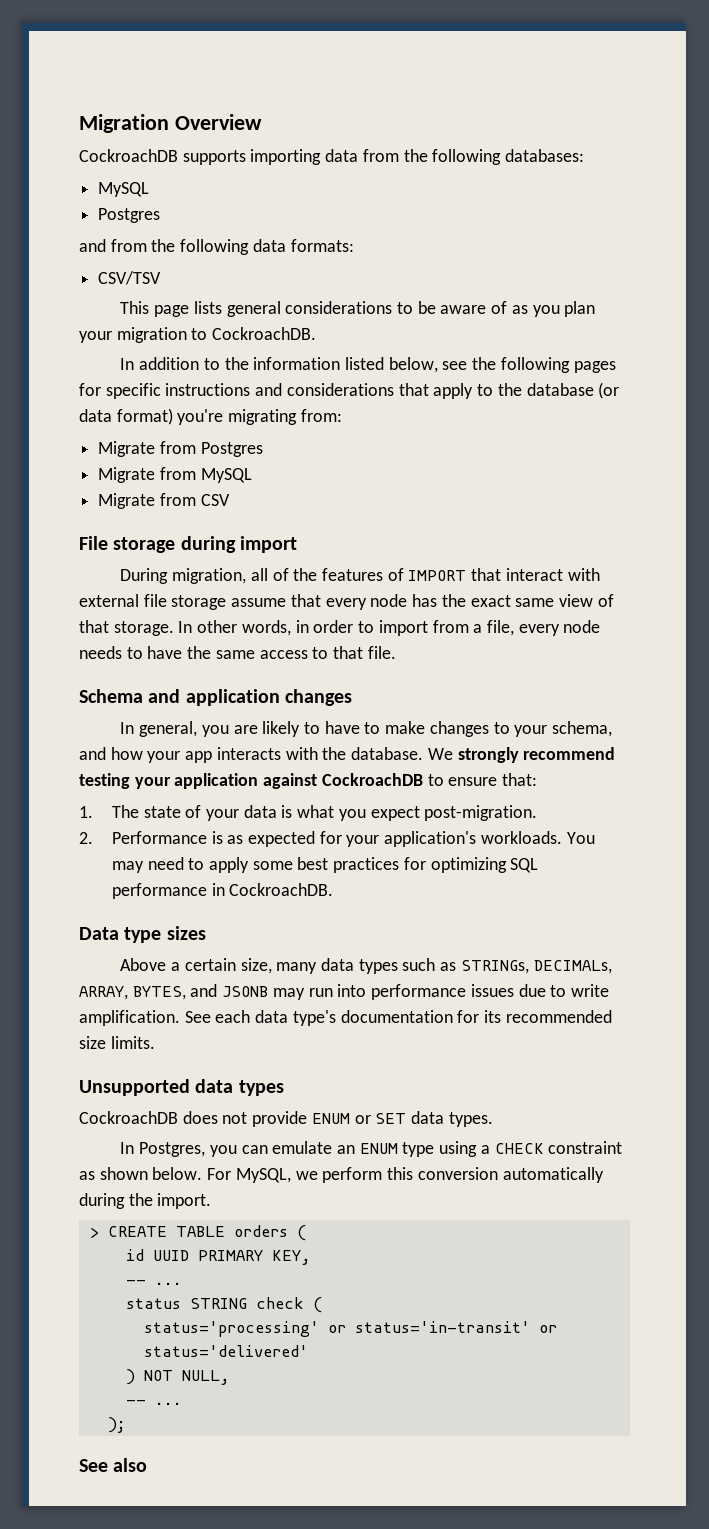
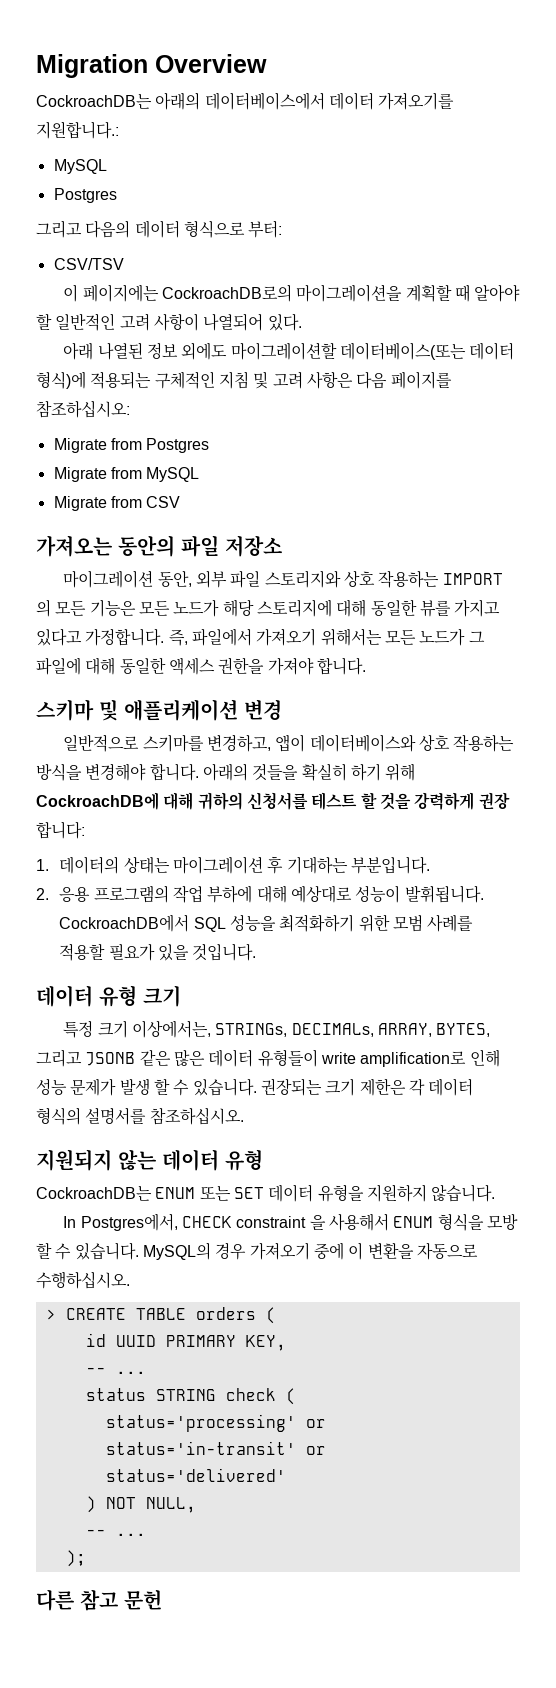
[79,149,585,165] [98,182,150,197] [98,208,161,223] [79,239,354,255] [98,271,162,285] [120,301,596,317] [79,327,317,343] [120,357,616,373] [79,382,620,399] [79,408,342,425] CockroachDB supports importing data from the following databases: // MySQL // Postgres // and from the following data formats: // CSV/TSV // This page lists general considerations to be aware of as you plan your migration to CockroachDB. // In addition to the information listed below, see the following pages for specific instructions and considerations that apply to the database (or data format) you're migrating from: -> [36,92,455,110] [36,121,119,139] [53,159,107,174] [53,188,117,203] [36,220,283,238] [53,258,124,270] [63,284,521,302] [36,313,302,331] [63,342,515,360] [36,371,452,389] [36,400,130,418] CockroachDB는 아래의 데이터베이스에서 데이터 가져오기를 지원합니다.: // MySQL // Postgres // 그리고 다음의 데이터 형식으로 부터: // CSV/TSV // 이 페이지에는 CockroachDB로의 마이그레이션을 계획할 때 알아야 할 일반적인 고려 사항이 나열되어 있다. // 아래 나열된 정보 외에도 마이그레이션할 데이터베이스(또는 데이터 형식)에 적용되는 구체적인 지침 및 고려 사항은 다음 페이지를 참조하십시오:
[79,536,297,553] [120,568,600,584] [79,594,614,610] [79,620,601,636] [79,646,396,659] [79,689,352,706] [120,721,613,737] [79,747,616,763] [79,773,538,789] [79,805,538,821] [79,831,595,847] [111,857,539,873] [111,883,334,899] [79,926,206,943] [120,958,612,974] [79,984,609,1000] [79,1010,612,1026] [79,1036,155,1049] [79,1079,284,1096] [79,1111,493,1127] [120,1141,623,1157] [79,1167,604,1183] [79,1193,212,1209] File storage during import // During migration, all of the features of IMPORT that interact with external file storage assume that every node has the exact same view of that storage. In other words, in order to import from a file, every node needs to have the same access to that file. // Schema and application changes // In general, you are likely to have to make changes to your schema, and how your app interacts with the database. We strongly recommend testing your application against CockroachDB to ensure that: // 1. The state of your data is what you expect post-migration. // 2. Performance is as expected for your application's workloads. You may need to apply some best practices for optimizing SQL performance in CockroachDB. // Data type sizes // Above a certain size, many data types such as STRINGs, DECIMALs, ARRAY, BYTES, and JSONB may run into performance issues due to write amplification. See each data type's documentation for its recommended size limits. // Unsupported data types // CockroachDB does not provide ENUM or SET data types. // In Postgres, you can emulate an ENUM type using a CHECK constraint as shown below. For MySQL, we perform this conversion automatically during the import. -> [36,535,282,557] [63,570,503,588] [36,599,501,617] [36,628,485,646] [36,657,366,675] [36,699,282,721] [63,734,515,752] [36,763,416,781] [36,792,510,810] [36,821,85,839] [36,856,430,874] [36,885,484,903] [59,914,474,932] [59,943,257,961] [36,985,181,1007] [63,1020,491,1038] [36,1049,500,1067] [36,1078,474,1096] [36,1107,244,1125] [36,1149,263,1171] [36,1184,496,1202] [63,1213,518,1231] [36,1242,478,1260] [36,1271,130,1289] 가져오는 동안의 파일 저장소 // 마이그레이션 동안, 외부 파일 스토리지와 상호 작용하는 IMPORT 의 모든 기능은 모든 노드가 해당 스토리지에 대해 동일한 뷰를 가지고 있다고 가정합니다. 즉, 파일에서 가져오기 위해서는 모든 노드가 그 파일에 대해 동일한 액세스 권한을 가져야 합니다. // 스키마 및 애플리케이션 변경 // 일반적으로 스키마를 변경하고, 앱이 데이터베이스와 상호 작용하는 방식을 변경해야 합니다. 아래의 것들을 확실히 하기 위해 CockroachDB에 대해 귀하의 신청서를 테스트 할 것을 강력하게 권장 합니다: // 1. 데이터의 상태는 마이그레이션 후 기대하는 부분입니다. // 2. 응용 프로그램의 작업 부하에 대해 예상대로 성능이 발휘됩니다. CockroachDB에서 SQL 성능을 최적화하기 위한 모범 사례를 적용할 필요가 있을 것입니다. // 데이터 유형 크기 // 특정 크기 이상에서는, STRINGs, DECIMALs, ARRAY, BYTES, 그리고 JSONB 같은 많은 데이터 유형들이 write amplification로 인해 성능 문제가 발생 할 수 있습니다. 권장되는 크기 제한은 각 데이터 형식의 설명서를 참조하십시오. // 지원되지 않는 데이터 유형 // CockroachDB는 ENUM 또는 SET 데이터 유형을 지원하지 않습니다. // In Postgres에서, CHECK constraint 을 사용해서 ENUM 형식을 모방 할 수 있습니다. MySQL의 경우 가져오기 중에 이 변환을 자동으로 수행하십시오.
[79,1458,148,1472] See also -> [36,1589,162,1611] 다른 참고 문헌

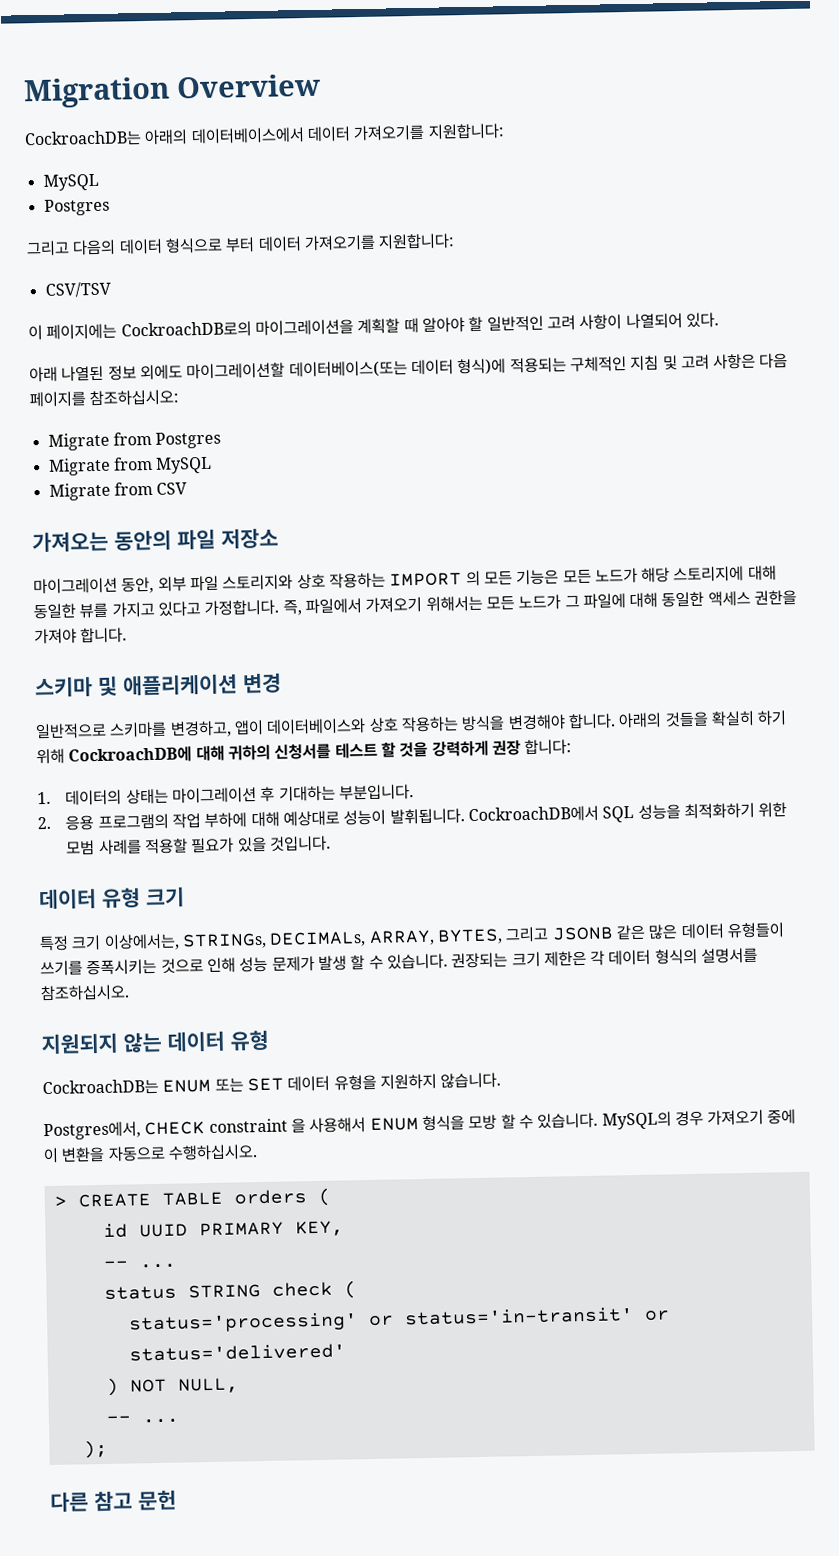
[36,121,119,139] 지원합니다.: -> [427,123,505,140] 지원합니다:
[248,220,283,238] 부터: -> [225,233,456,253] 부터 데이터 가져오기를 지원합니다:
[320,1051,467,1067] write amplification로 -> [40,958,204,977] 쓰기를 증폭시키는 것으로
[63,1216,77,1228] In -> (502, 1080) none

